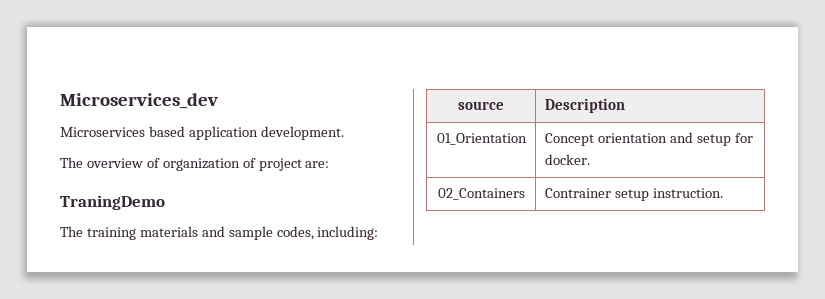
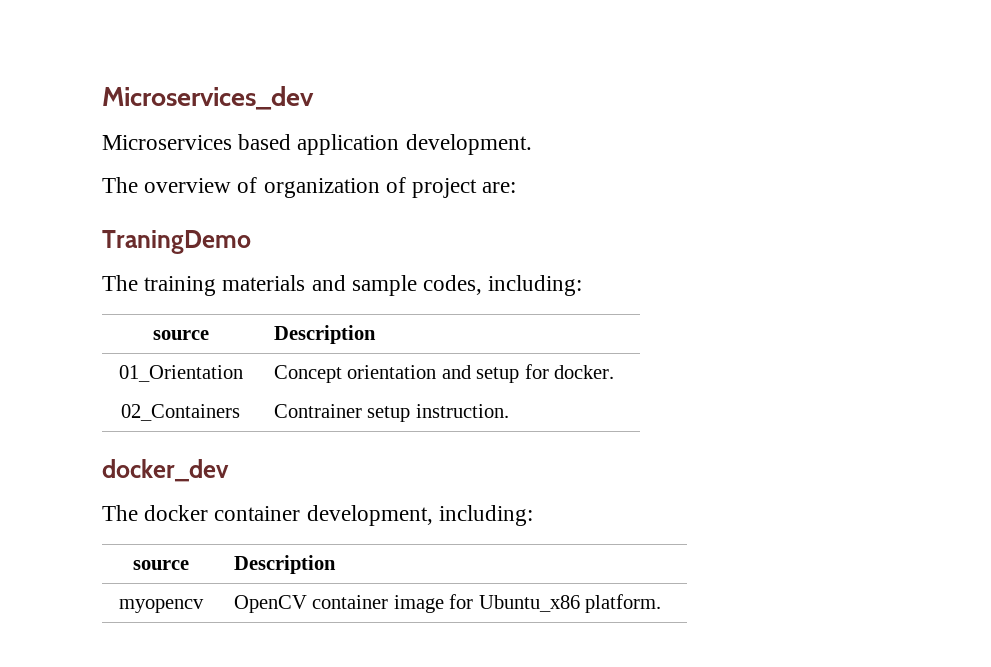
(723, 193) none -> [102,459,229,482] [102,505,533,526] [132,560,189,570] [233,555,336,574] [118,599,204,613] [233,594,662,613] // docker_dev // The docker container development, including: // source | Description // myopencv | OpenCV container image for Ubuntu_x86 platform.

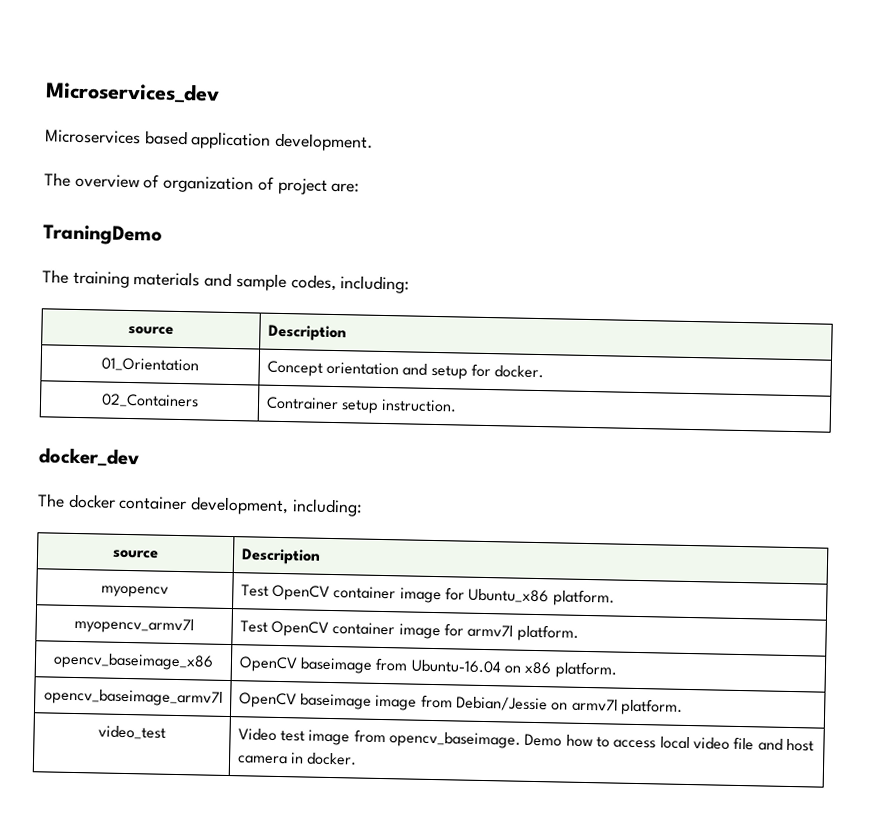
(204, 606) none -> [240,584,269,597] Test
(662, 603) none -> [74,616,194,635] [239,620,579,642] [52,652,214,671] [238,656,618,679] [43,688,223,707] [238,692,683,716] [98,725,166,740] [237,728,814,752] [236,752,358,766] // myopencv_armv7l | Test OpenCV container image for armv7l platform. // opencv_baseimage_x86 | OpenCV baseimage from Ubuntu-16.04 on x86 platform. // opencv_baseimage_armv7l | OpenCV baseimage image from Debian/Jessie on armv7l platform. // video_test | Video test image from opencv_baseimage. Demo how to access local video file and host camera in docker.

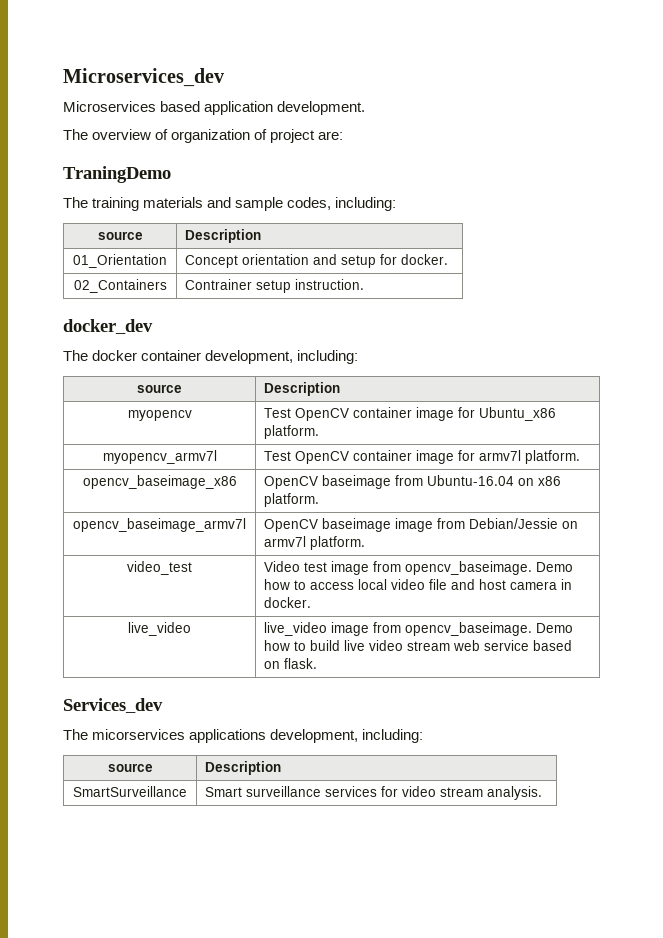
(358, 759) none -> [128,622,191,636] [264,622,574,636] [264,640,573,651] [264,658,318,669] [63,698,163,713] [63,729,424,743] [107,763,153,772] [205,761,282,775] [73,786,187,797] [205,786,543,800] // live_video | live_video image from opencv_baseimage. Demo how to build live video stream web service based on flask. // Services_dev // The micorservices applications development, including: // source | Description // SmartSurveillance | Smart surveillance services for video stream analysis.

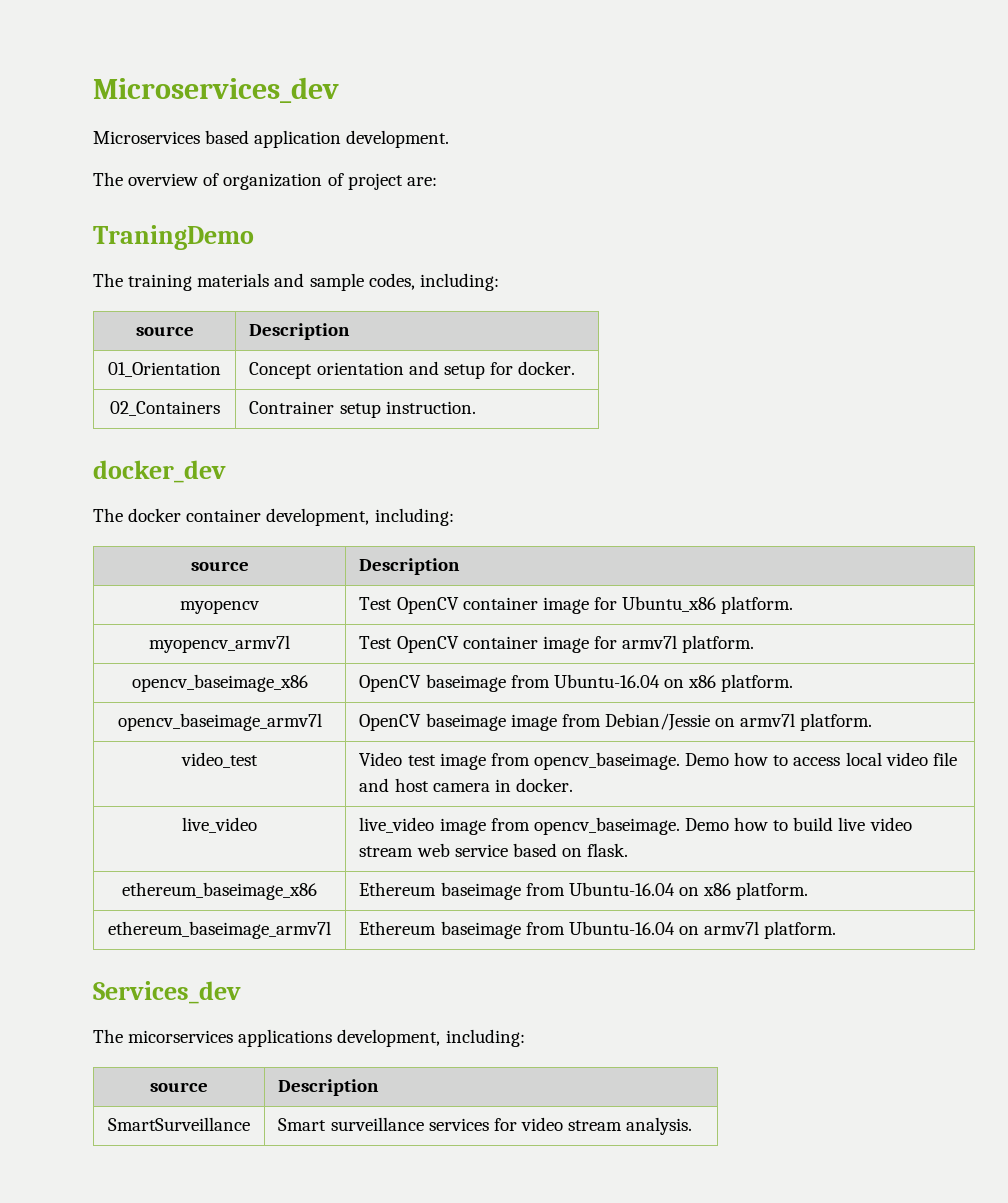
(318, 663) none -> [122,882,317,900] [359,882,809,900] [108,921,331,939] [359,921,837,939] // ethereum_baseimage_x86 | Ethereum baseimage from Ubuntu-16.04 on x86 platform. // ethereum_baseimage_armv7l | Ethereum baseimage from Ubuntu-16.04 on armv7l platform.

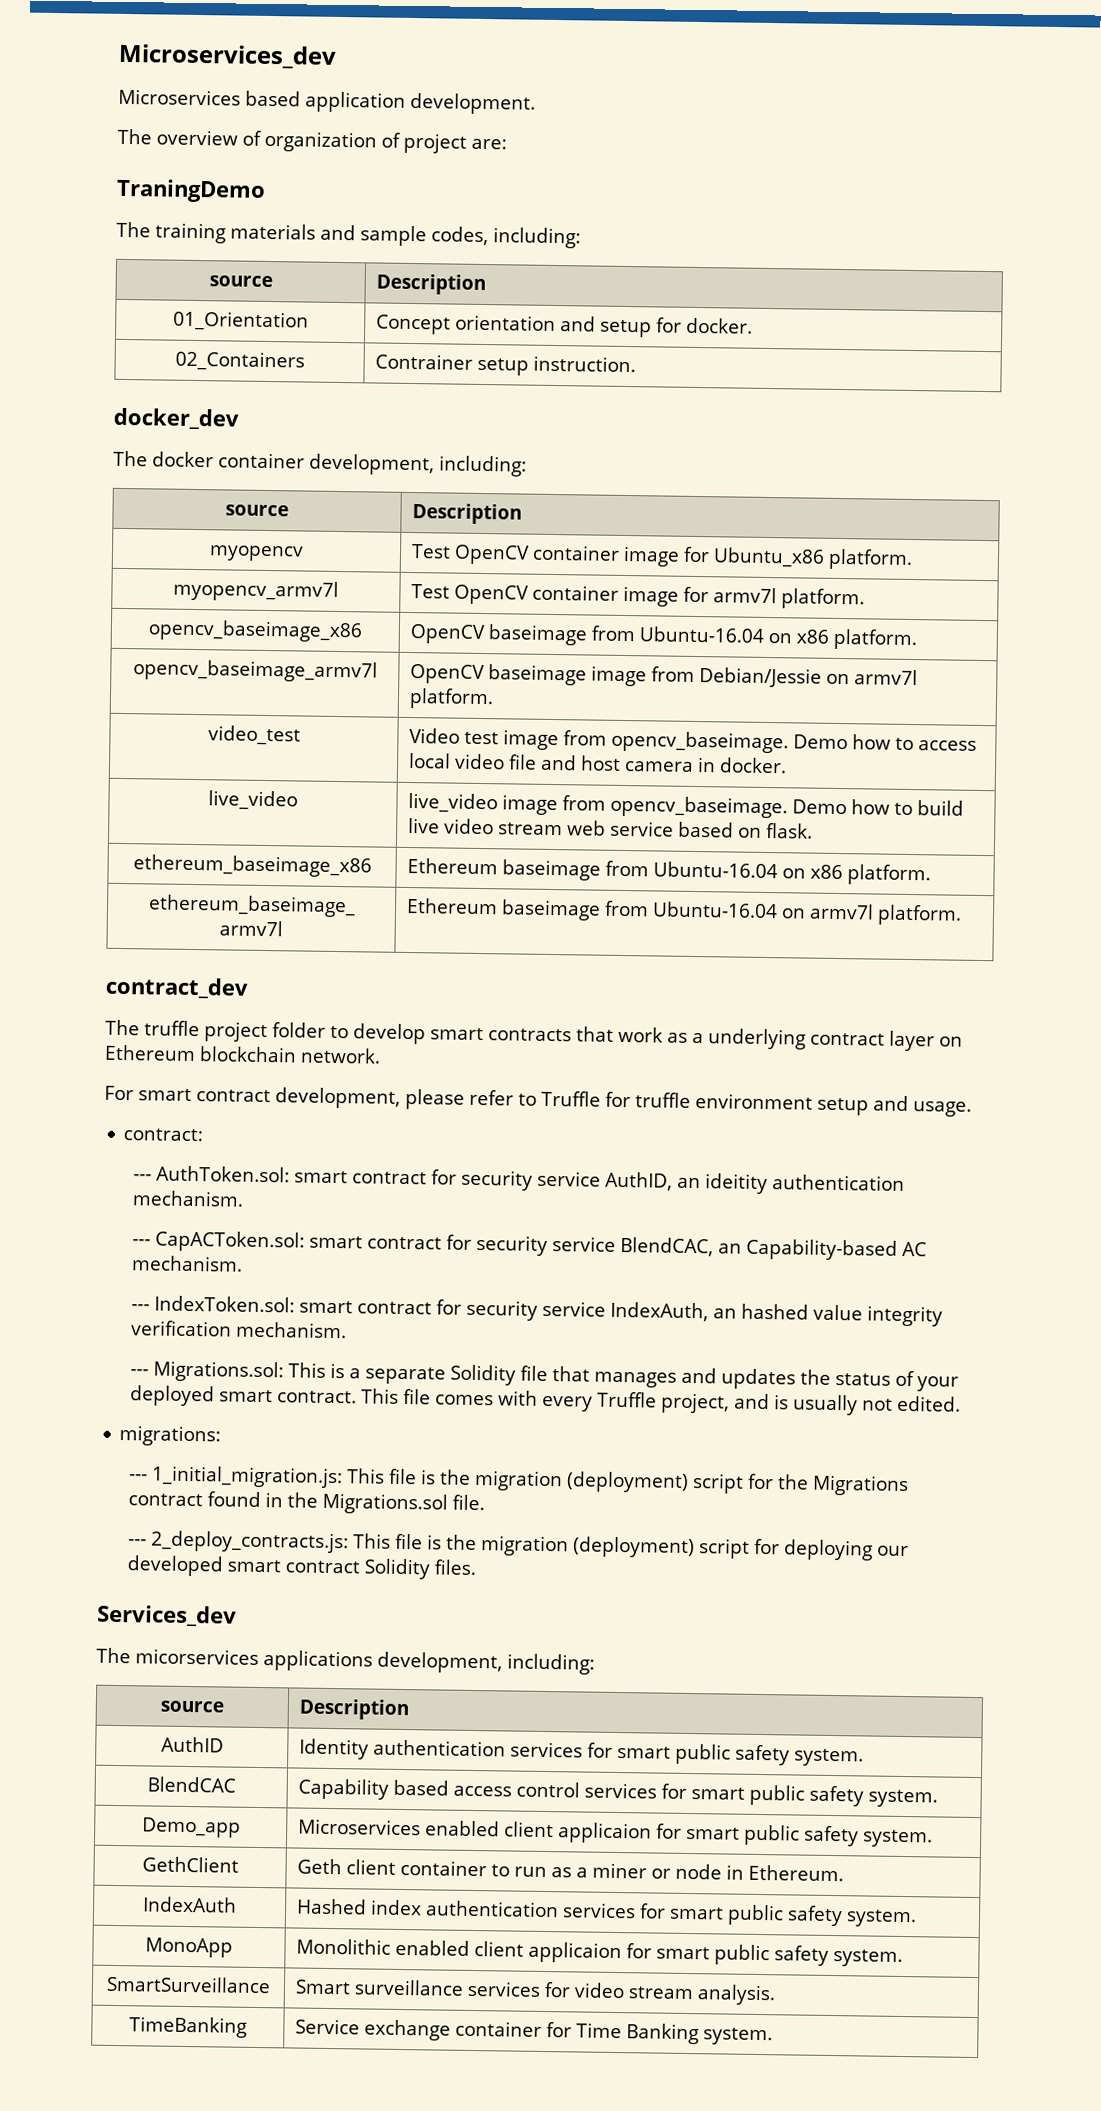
(837, 930) none -> [105,976,249,999] [105,1019,963,1052] [104,1044,381,1064] [104,1085,972,1117] [123,1128,204,1142] [132,1165,905,1195] [131,1190,244,1207] [131,1230,927,1261] [130,1255,243,1272] [130,1295,943,1327] [130,1320,347,1339] [129,1360,959,1392] [129,1385,961,1416] [119,1425,222,1447] [128,1465,909,1497] [127,1491,485,1515] [127,1530,909,1561] [126,1555,476,1580] // contract_dev // The truffle project folder to develop smart contracts that work as a underlying contract layer on Ethereum blockchain network. // For smart contract development, please refer to Truffle for truffle environment setup and usage. // contract: // --- AuthToken.sol: smart contract for security service AuthID, an ideitity authentication mechanism. // --- CapACToken.sol: smart contract for security service BlendCAC, an Capability-based AC mechanism. // --- IndexToken.sol: smart contract for security service IndexAuth, an hashed value integrity verification mechanism. // --- Migrations.sol: This is a separate Solidity file that manages and updates the status of your deployed smart contract. This file comes with every Truffle project, and is usually not edited. // migrations: // --- 1_initial_migration.js: This file is the migration (deployment) script for the Migrations contract found in the Migrations.sol file. // --- 2_deploy_contracts.js: This file is the migration (deployment) script for deploying our developed smart contract Solidity files.
(380, 1087) none -> [160,1736,224,1753] [298,1738,864,1767] [146,1776,236,1793] [297,1778,938,1808] [141,1817,241,1838] [297,1818,933,1848] [141,1856,239,1873] [296,1858,844,1882] [143,1896,237,1913] [295,1898,917,1928] [145,1937,233,1958] [295,1938,903,1968] // AuthID | Identity authentication services for smart public safety system. // BlendCAC | Capability based access control services for smart public safety system. // Demo_app | Microservices enabled client applicaion for smart public safety system. // GethClient | Geth client container to run as a miner or node in Ethereum. // IndexAuth | Hashed index authentication services for smart public safety system. // MonoApp | Monolithic enabled client applicaion for smart public safety system.
(693, 1126) none -> [129,2016,247,2038] [294,2018,773,2046] // TimeBanking | Service exchange container for Time Banking system.

